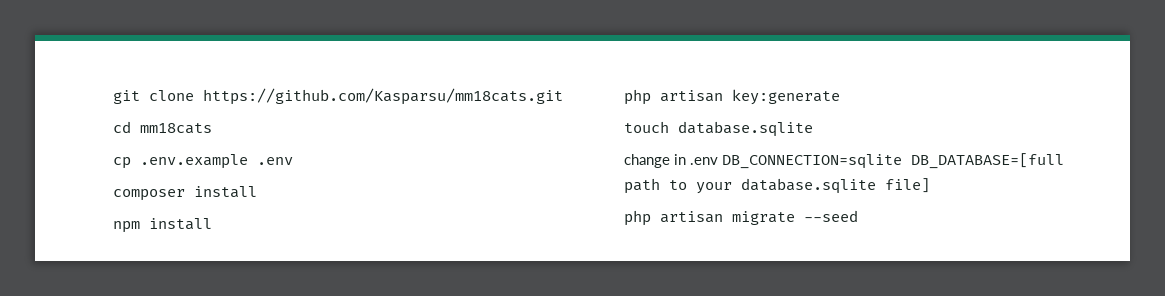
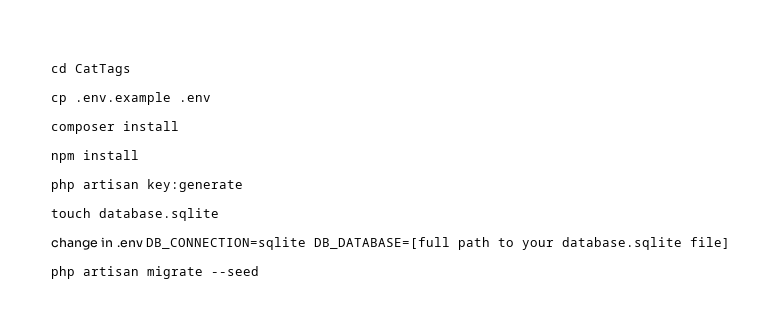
[113,88,563,105] [113,121,212,134] git clone https://github.com/Kasparsu/mm18cats.git // cd mm18cats -> [51,63,131,76] cd CatTags

